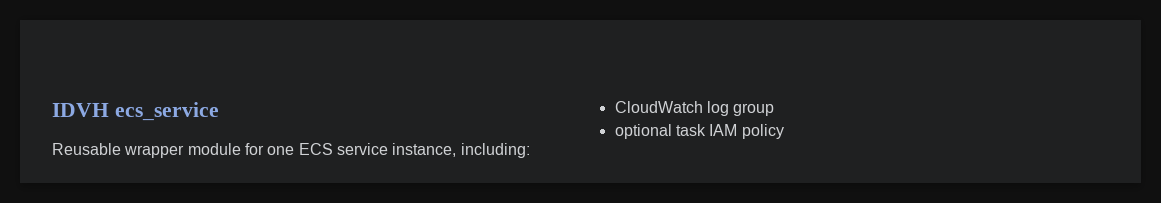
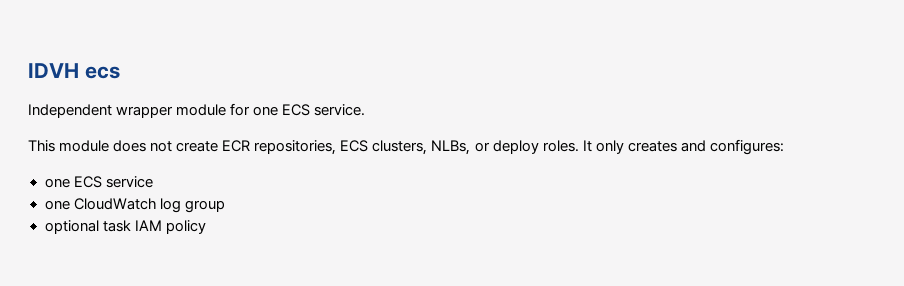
[114,102,219,121] [52,143,121,155] ecs_service // Reusable -> [84,66,120,79] [28,104,112,118] ecs // Independent
(333, 149) none -> [314,104,366,116] [28,139,784,155] [44,176,102,188] service. // This module does not create ECR repositories, ECS clusters, NLBs, or deploy roles. It only creates and configures: // one ECS
[392,143,530,158] instance, including: // -> [44,200,70,210] // one

